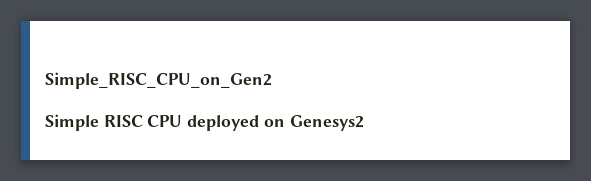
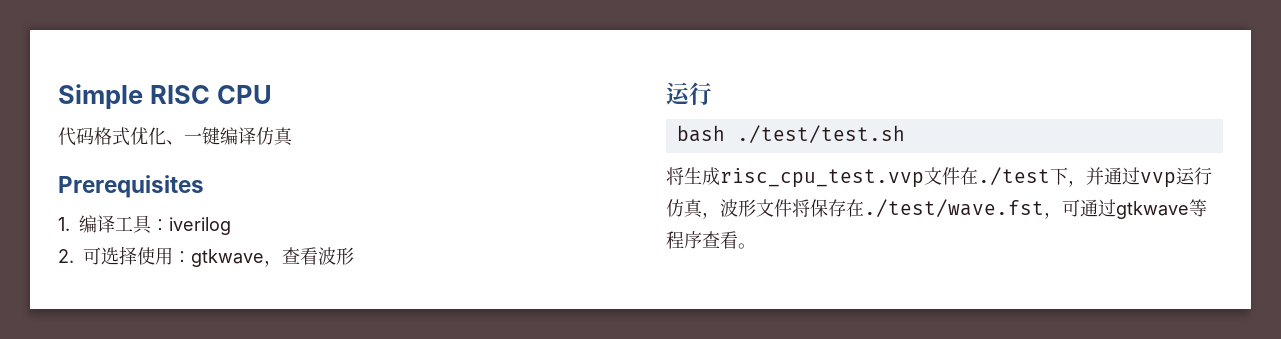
[45,72,272,89] Simple_RISC_CPU_on_Gen2 // -> (58, 96) none
[187,115,364,131] deployed on Genesys2 -> [58,127,293,146] [58,175,204,198] [58,215,231,235] [58,246,354,267] [666,82,712,106] [676,125,905,143] [666,167,1212,188] [666,199,1207,219] [666,231,756,249] // 代码格式优化、一键编译仿真 // Prerequisites // 1.编译工具：iverilog // 2.可选择使用：gtkwave，查看波形 // 运行 // bash ./test/test.sh // 将生成risc_cpu_test.vvp文件在./test下，并通过vvp运行仿真，波形文件将保存在./test/wave.fst，可通过gtkwave等程序查看。

